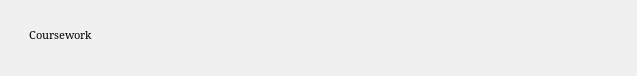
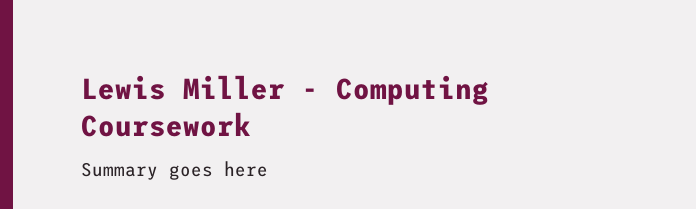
[29,31,92,39] Coursework -> [81,75,489,105] [81,112,251,137] [81,161,268,180] Lewis Miller - Computing Coursework // Summary goes here

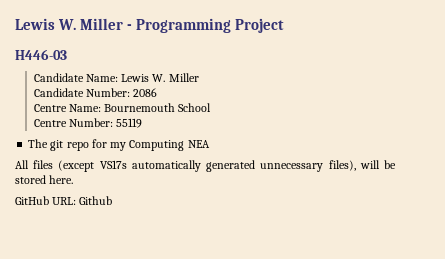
[81,75,166,100] Lewis -> [15,18,77,30] Lewis W.
[336,75,489,105] [81,112,251,137] [81,161,268,180] Computing Coursework // Summary goes here -> [136,18,285,33] [15,49,67,60] [33,73,199,82] [33,88,158,97] [33,103,212,112] [33,118,143,128] [28,139,210,151] [15,160,396,172] [15,175,74,184] [15,196,113,205] Programming Project // H446-03 // Candidate Name: Lewis W. Miller // Candidate Number: 2086 // Centre Name: Bournemouth School // Centre Number: 55119 // The git repo for my Computing NEA // All files (except VS17s automatically generated unnecessary files), will be stored here. // GitHub URL: Github

